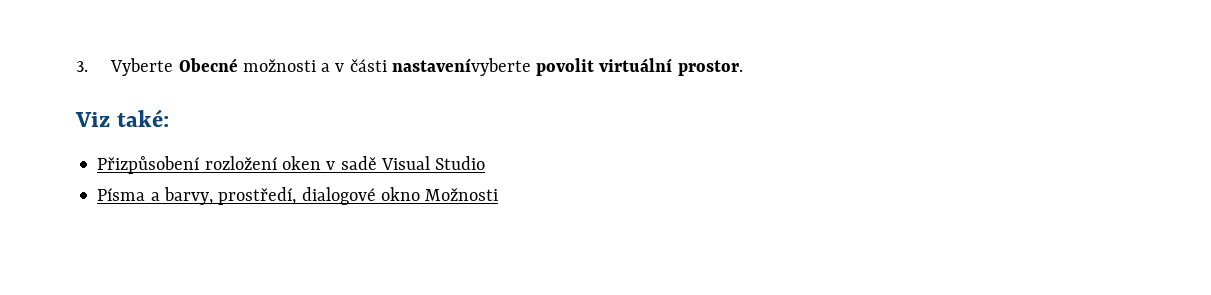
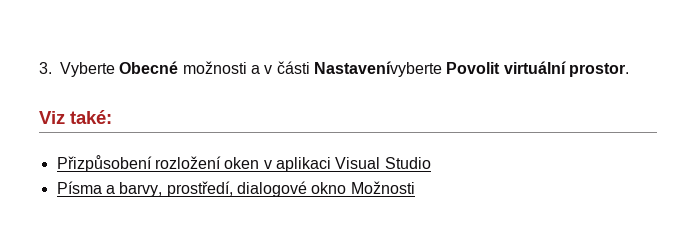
[391,58,595,76] nastavenívyberte povolit -> [313,61,501,77] Nastavenívyberte Povolit
[340,156,377,170] sadě -> [275,157,331,172] aplikaci

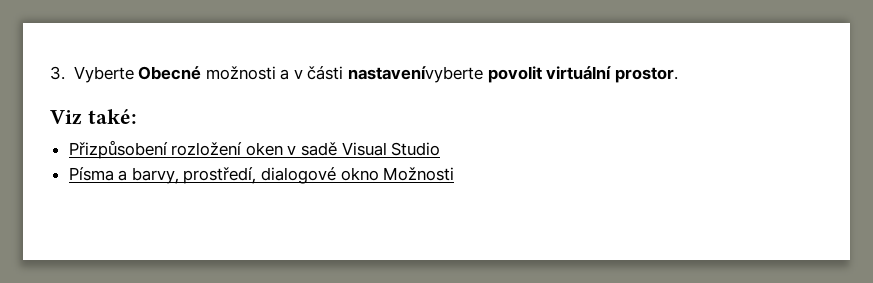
[313,61,501,77] Nastavenívyberte Povolit -> [348,66,542,83] nastavenívyberte povolit
[275,157,331,172] aplikaci -> [301,142,338,156] sadě

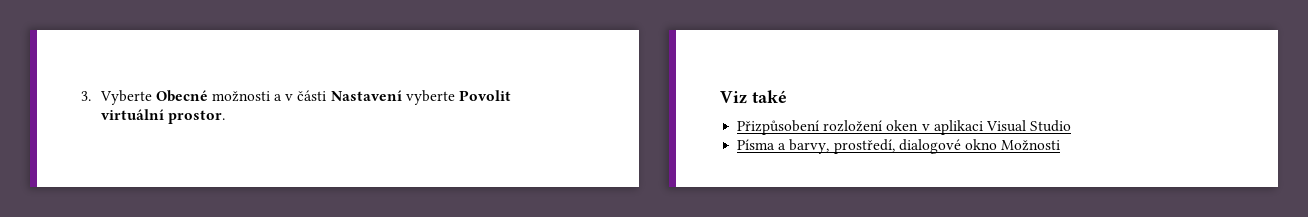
[348,66,542,83] nastavenívyberte povolit -> [330,90,511,105] Nastavení vyberte Povolit
[87,109,137,124] také: -> [752,90,787,103] také
[301,142,338,156] sadě -> [933,120,983,135] aplikaci

